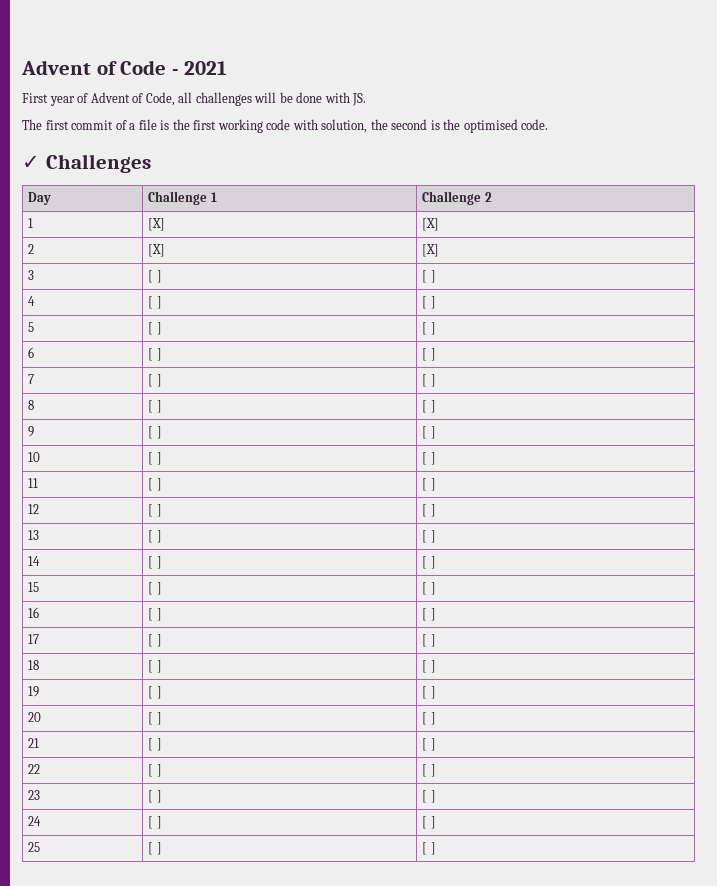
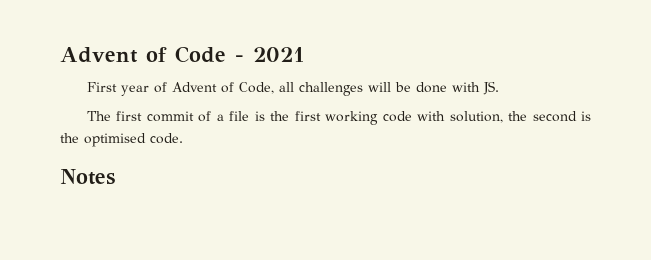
[22,154,151,173] [28,192,52,205] [148,191,217,205] [422,191,492,205] [28,218,34,228] [148,218,166,231] [422,218,440,231] [28,244,35,254] [148,244,166,257] [422,244,440,257] [28,270,35,280] [148,270,162,283] [422,270,436,283] [28,296,36,306] [148,296,162,309] [422,296,436,309] [28,322,35,332] [148,322,162,335] [422,322,436,335] [28,347,35,358] [148,348,162,361] [422,348,436,361] [28,374,35,384] [148,374,162,387] [422,374,436,387] [28,400,35,410] [148,400,162,413] [422,400,436,413] [28,426,35,437] [148,426,162,439] [422,426,436,439] [28,452,41,462] [148,452,162,465] [422,452,436,465] [28,478,39,488] [148,478,162,491] [422,478,436,491] [28,504,40,514] [148,504,162,517] [422,504,436,517] [28,530,40,540] [148,530,162,543] [422,530,436,543] [28,556,41,566] [148,556,162,569] [422,556,436,569] [28,582,40,592] [148,582,162,595] [422,582,436,595] [28,607,40,618] [148,608,162,621] [422,608,436,621] [28,634,40,644] [148,634,162,647] [422,634,436,647] [28,660,40,670] [148,660,162,673] [422,660,436,673] [28,686,40,697] [148,686,162,699] [422,686,436,699] [28,712,42,722] [148,712,162,725] [422,712,436,725] [28,738,40,748] [148,738,162,751] [422,738,436,751] [28,764,41,774] [148,764,162,777] [422,764,436,777] [28,790,41,800] [148,790,162,803] [422,790,436,803] [28,816,42,826] [148,816,162,829] [422,816,436,829] [28,842,41,852] [148,842,162,855] [422,842,436,855] ✓ Challenges // Day | Challenge 1 | Challenge 2 // 1 | [X] | [X] // 2 | [X] | [X] // 3 | [ ] | [ ] // 4 | [ ] | [ ] // 5 | [ ] | [ ] // 6 | [ ] | [ ] // 7 | [ ] | [ ] // 8 | [ ] | [ ] // 9 | [ ] | [ ] // 10 | [ ] | [ ] // 11 | [ ] | [ ] // 12 | [ ] | [ ] // 13 | [ ] | [ ] // 14 | [ ] | [ ] // 15 | [ ] | [ ] // 16 | [ ] | [ ] // 17 | [ ] | [ ] // 18 | [ ] | [ ] // 19 | [ ] | [ ] // 20 | [ ] | [ ] // 21 | [ ] | [ ] // 22 | [ ] | [ ] // 23 | [ ] | [ ] // 24 | [ ] | [ ] // 25 | [ ] | [ ] -> [60,169,115,185] Notes

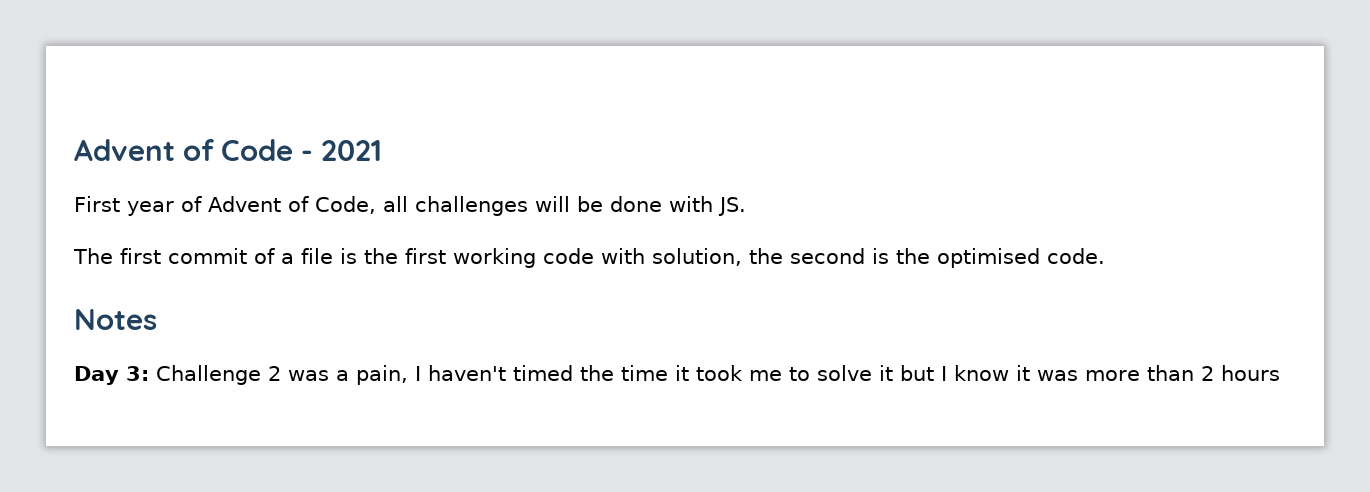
(115, 177) none -> [74,365,1280,385] // Day 3: Challenge 2 was a pain, I haven't timed the time it took me to solve it but I know it was more than 2 hours

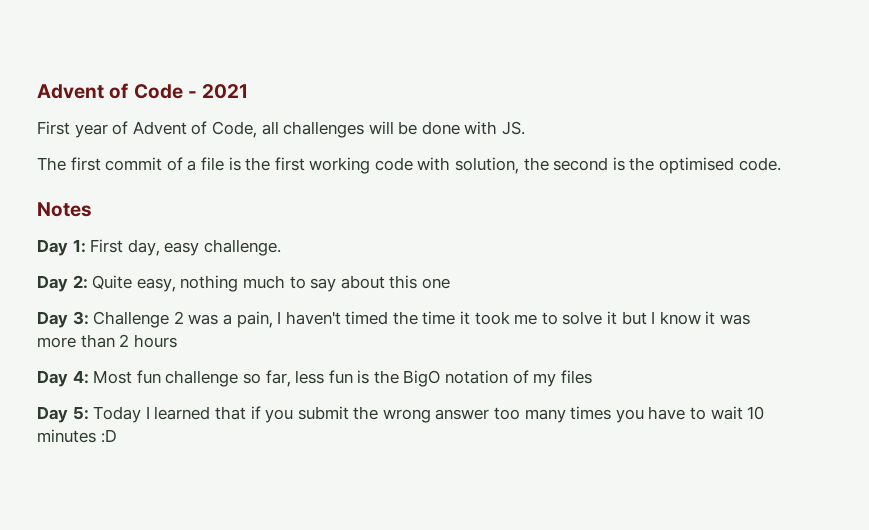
(157, 319) none -> [37,239,281,256] [37,275,450,292] // Day 1: First day, easy challenge. // Day 2: Quite easy, nothing much to say about this one
(1280, 373) none -> [37,370,592,387] [37,406,765,423] [37,429,117,443] // Day 4: Most fun challenge so far, less fun is the BigO notation of my files // Day 5: Today I learned that if you submit the wrong answer too many times you have to wait 10 minutes :D

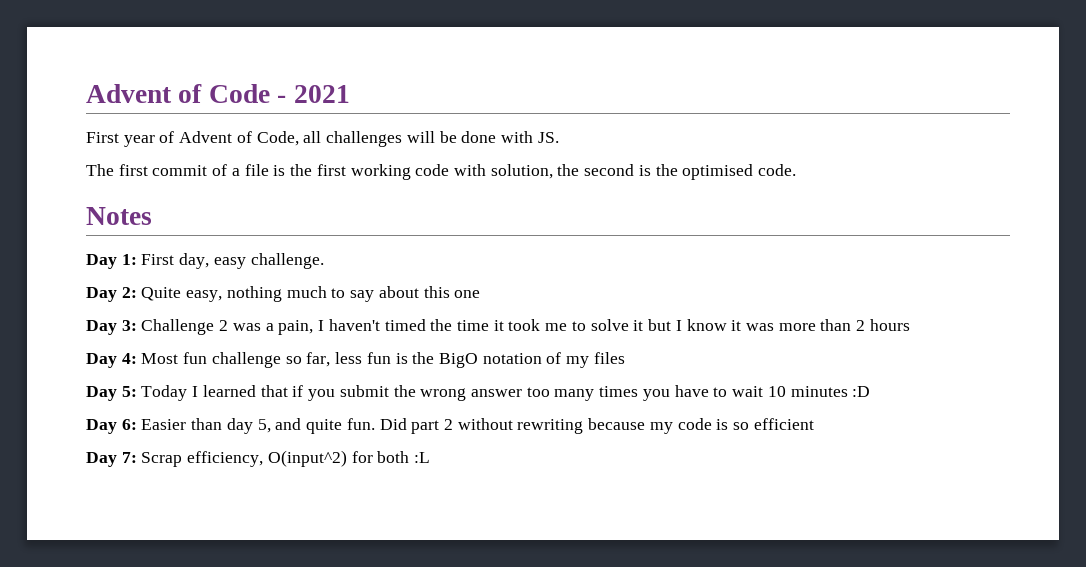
(117, 436) none -> [86,418,814,434] [86,450,431,467] // Day 6: Easier than day 5, and quite fun. Did part 2 without rewriting because my code is so efficient // Day 7: Scrap efficiency, O(input^2) for both :L

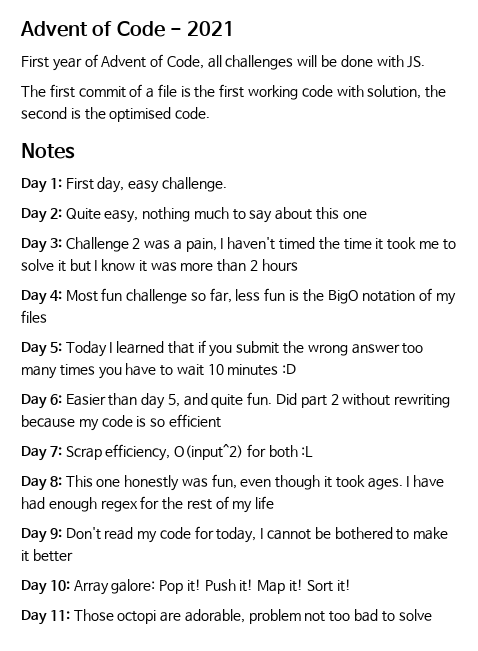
(431, 457) none -> [21,474,445,491] [21,496,275,513] [21,526,449,543] [21,549,73,562] [21,579,351,595] [21,609,432,625] // Day 8: This one honestly was fun, even though it took ages. I have had enough regex for the rest of my life // Day 9: Don't read my code for today, I cannot be bothered to make it better // Day 10: Array galore: Pop it! Push it! Map it! Sort it! // Day 11: Those octopi are adorable, problem not too bad to solve

